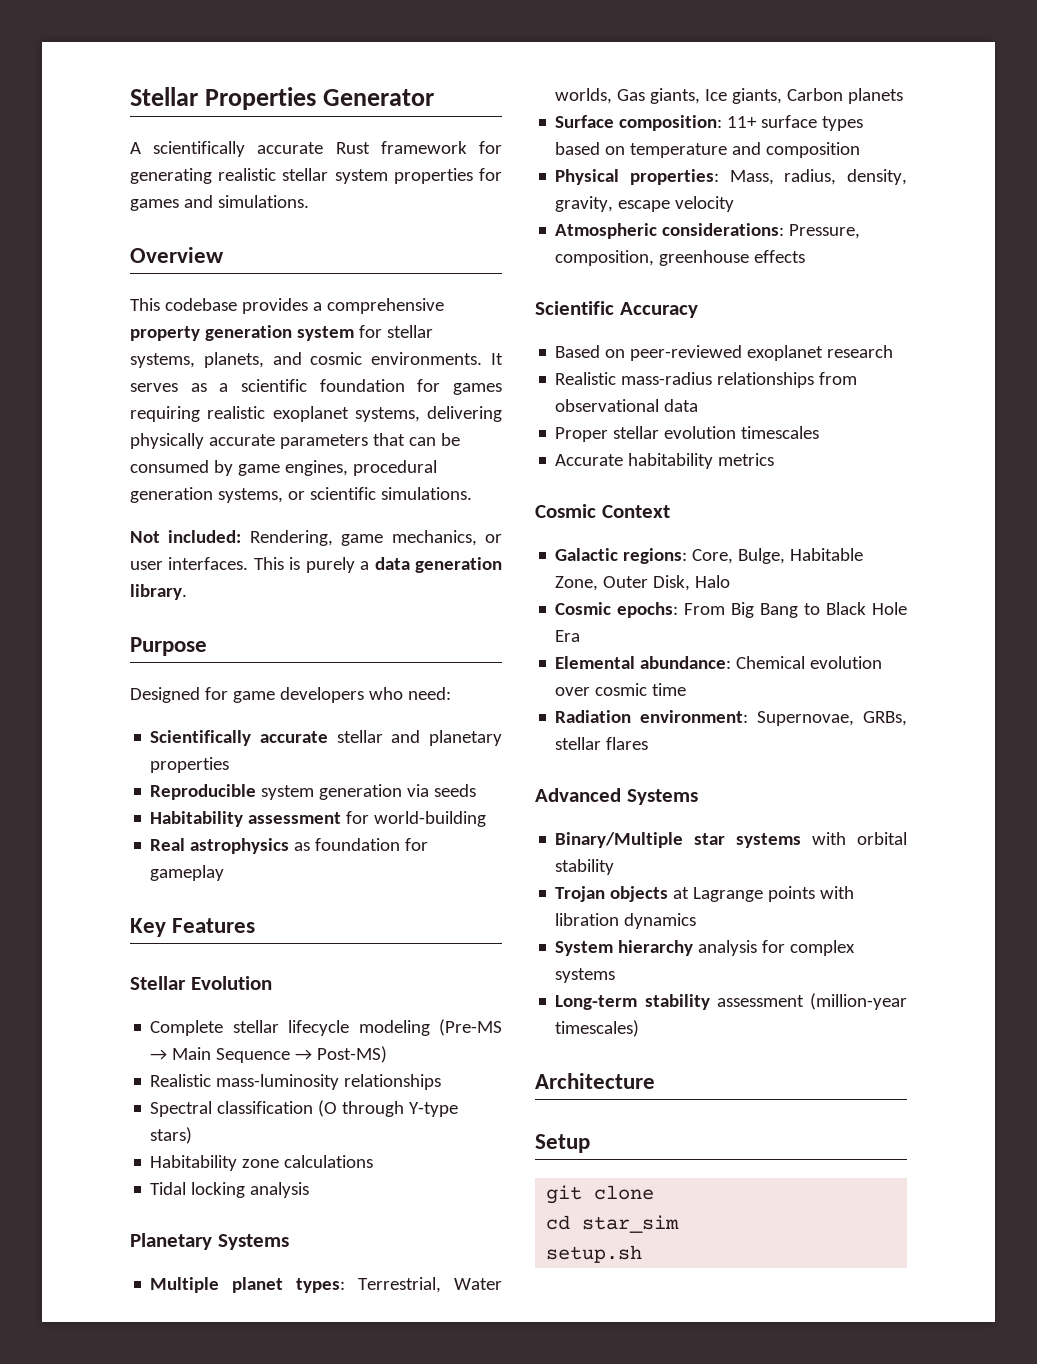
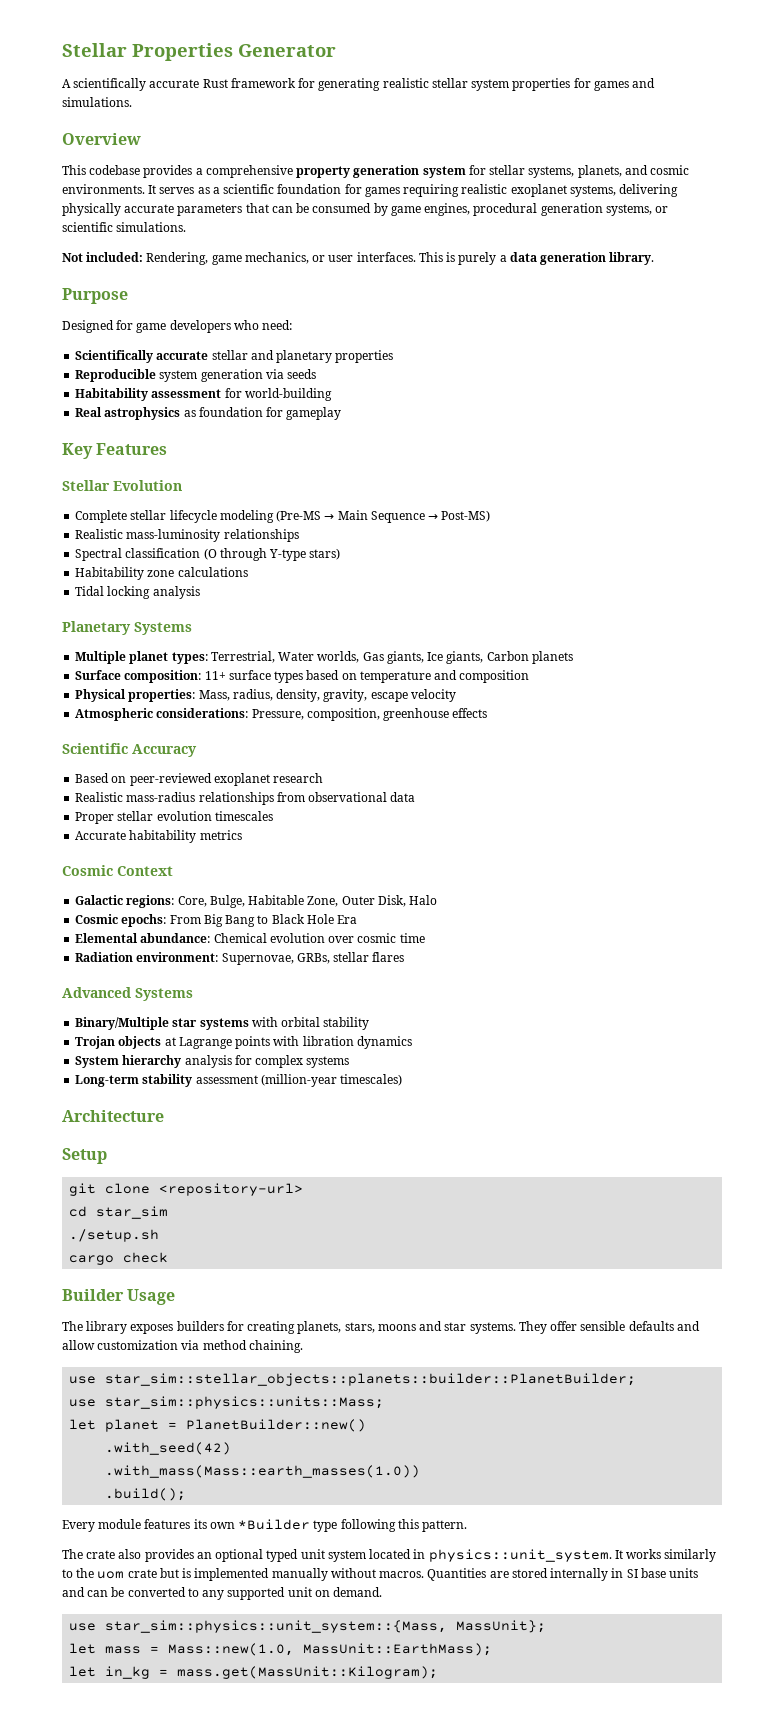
(655, 1192) none -> [159,1183,304,1196] <repository-url>
[546,1245,643,1263] setup.sh -> [69,1229,160,1242] [69,1252,169,1265] [62,1289,176,1305] [62,1321,700,1334] [62,1340,303,1353] [69,1373,637,1386] [69,1396,385,1409] [69,1419,367,1432] [105,1442,232,1455] [105,1465,421,1478] [105,1488,187,1501] [62,1519,468,1532] [62,1549,717,1562] [62,1568,699,1581] [62,1587,383,1600] [69,1620,547,1633] [69,1643,493,1656] [69,1666,439,1679] ./setup.sh // cargo check // Builder Usage // The library exposes builders for creating planets, stars, moons and star systems. They offer sensible defaults and allow customization via method chaining. // use star_sim::stellar_objects::planets::builder::PlanetBuilder; // use star_sim::physics::units::Mass; // let planet = PlanetBuilder::new() // .with_seed(42) // .with_mass(Mass::earth_masses(1.0)) // .build(); // Every module features its own *Builder type following this pattern. // The crate also provides an optional typed unit system located in physics::unit_system. It works similarly to the uom crate but is implemented manually without macros. Quantities are stored internally in SI base units and can be converted to any supported unit on demand. // use star_sim::physics::unit_system::{Mass, MassUnit}; // let mass = Mass::new(1.0, MassUnit::EarthMass); // let in_kg = mass.get(MassUnit::Kilogram);

